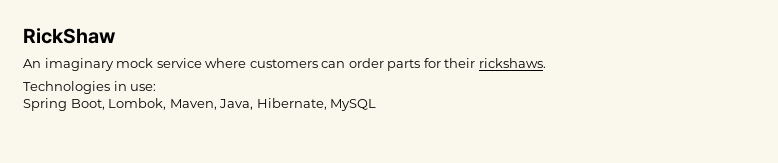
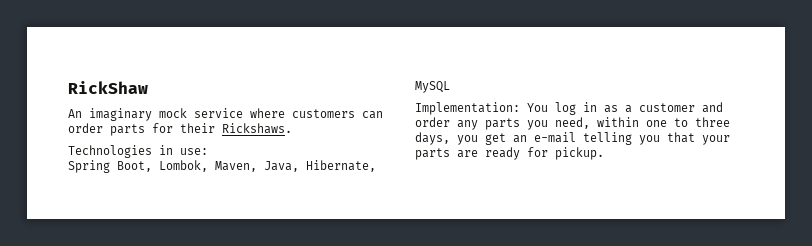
[478,58,546,68] rickshaws. -> [222,123,292,134] Rickshaws.
(377, 105) none -> [415,102,723,115] [415,117,730,130] [415,132,730,145] [415,147,604,160] // Implementation: You log in as a customer and order any parts you need, within one to three days, you get an e-mail telling you that your parts are ready for pickup.

